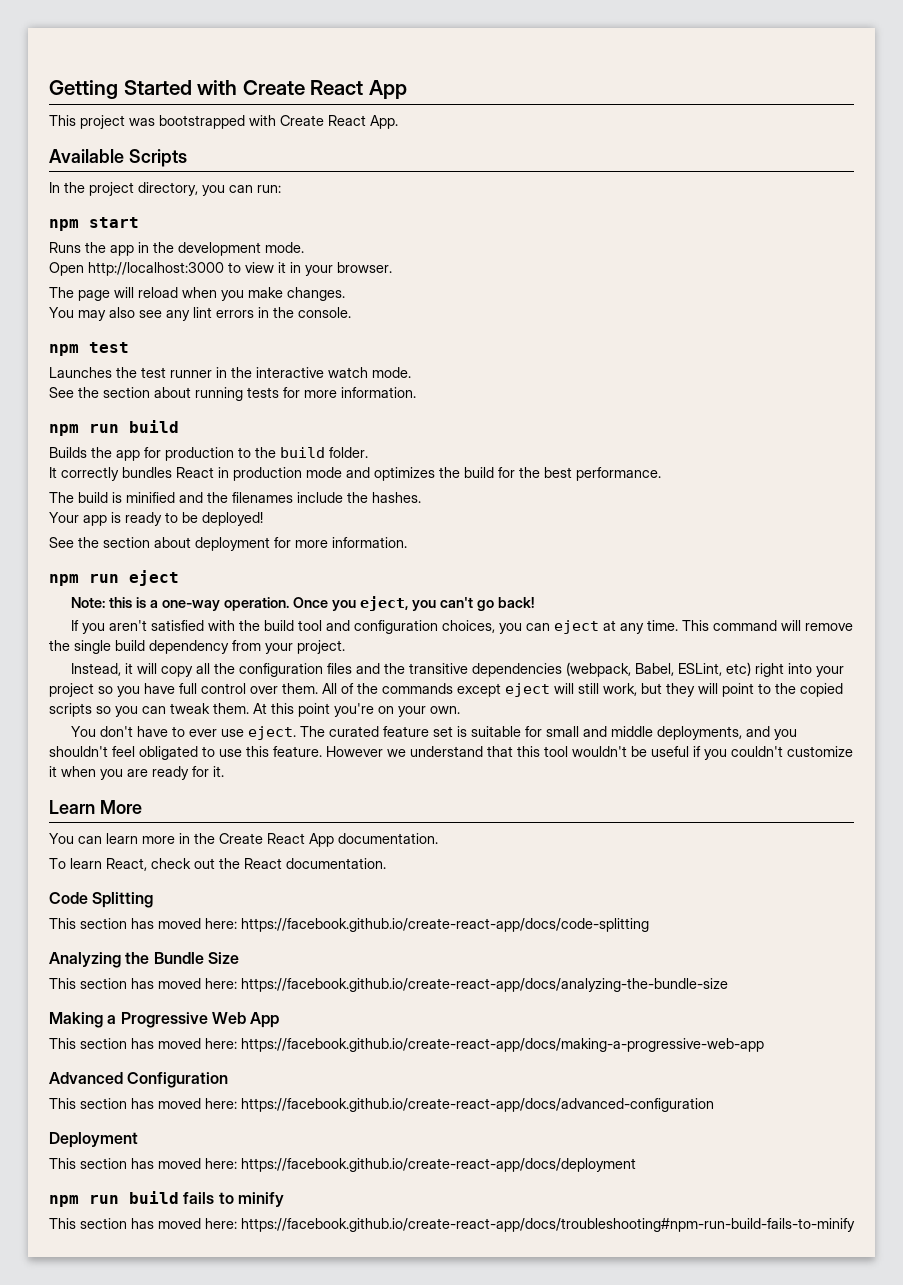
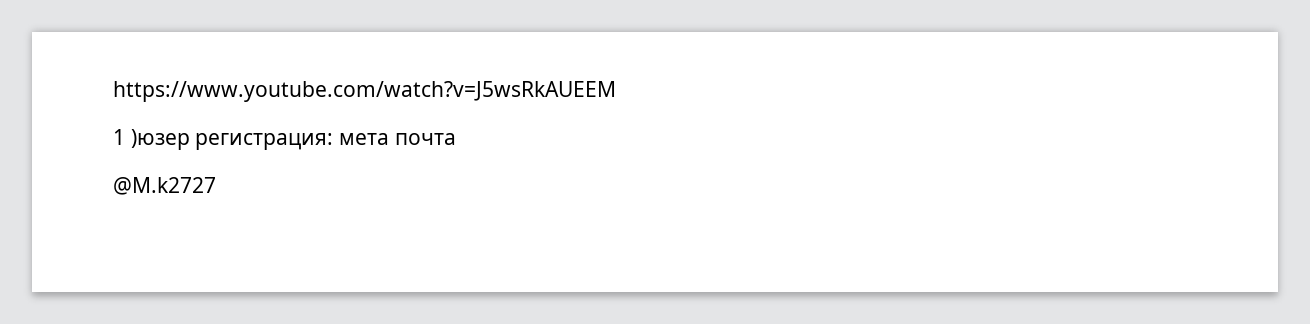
[49,80,407,99] [49,115,398,129] [49,149,187,167] [49,182,281,196] [49,217,139,231] [49,242,304,256] [49,262,392,276] [49,287,345,301] [49,307,351,321] [49,342,129,356] [49,367,411,378] [49,387,416,401] [49,420,179,436] [49,447,368,461] [49,467,661,481] [49,492,421,503] [49,512,263,526] [49,537,407,551] [49,570,179,586] [70,596,534,611] [70,620,853,634] [49,640,345,654] [70,662,844,677] [49,683,843,697] [49,703,460,717] [70,726,797,740] [49,746,853,760] [49,766,224,780] [49,800,142,814] [49,833,438,847] [49,858,386,871] [49,892,154,908] [49,918,649,932] [49,952,239,968] [49,978,728,992] [49,1012,280,1028] [49,1038,764,1052] [49,1072,229,1088] [49,1098,714,1112] [49,1132,138,1148] [49,1158,636,1172] [49,1191,284,1207] [49,1218,855,1232] Getting Started with Create React App // This project was bootstrapped with Create React App. // Available Scripts // In the project directory, you can run: // npm start // Runs the app in the development mode. // Open http://localhost:3000 to view it in your browser. // The page will reload when you make changes. // You may also see any lint errors in the console. // npm test // Launches the test runner in the interactive watch mode. // See the section about running tests for more information. // npm run build // Builds the app for production to the build folder. // It correctly bundles React in production mode and optimizes the build for the best performance. // The build is minified and the filenames include the hashes. // Your app is ready to be deployed! // See the section about deployment for more information. // npm run eject // Note: this is a one-way operation. Once you eject, you can't go back! // If you aren't satisfied with the build tool and configuration choices, you can eject at any time. This command will remove the single build dependency from your project. // Instead, it will copy all the configuration files and the transitive dependencies (webpack, Babel, ESLint, etc) right into your project so you have full control over them. All of the commands except eject will still work, but they will point to the copied scripts so you can tweak them. At this point you're on your own. // You don't have to ever use eject. The curated feature set is suitable for small and middle deployments, and you shouldn't feel obligated to use this feature. However we understand that this tool wouldn't be useful if you couldn't customize it when you are ready for it. // Learn More // You can learn more in the Create React App documentation. // To learn React, check out the React documentation. // Code Splitting // This section has moved here: https://facebook.github.io/create-react-app/docs/code-splitting // Analyzing the Bundle Size // This section has moved here: https://facebook.github.io/create-react-app/docs/analyzing-the-bundle-size // Making a Progressive Web App // This section has moved here: https://facebook.github.io/create-react-app/docs/making-a-progressive-web-app // Advanced Configuration // This section has moved here: https://facebook.github.io/create-react-app/docs/advanced-configuration // Deployment // This section has moved here: https://facebook.github.io/create-react-app/docs/deployment // npm run build fails to minify // This section has moved here: https://facebook.github.io/create-react-app/docs/troubleshooting#npm-run-build-fails-to-minify -> [113,81,616,102] [113,129,456,150] [113,177,216,195] https://www.youtube.com/watch?v=J5wsRkAUEEM // 1 )юзер регистрация: мета почта // @M.k2727

